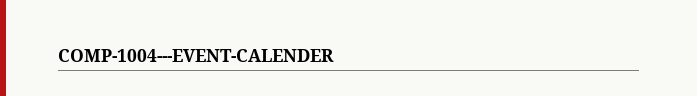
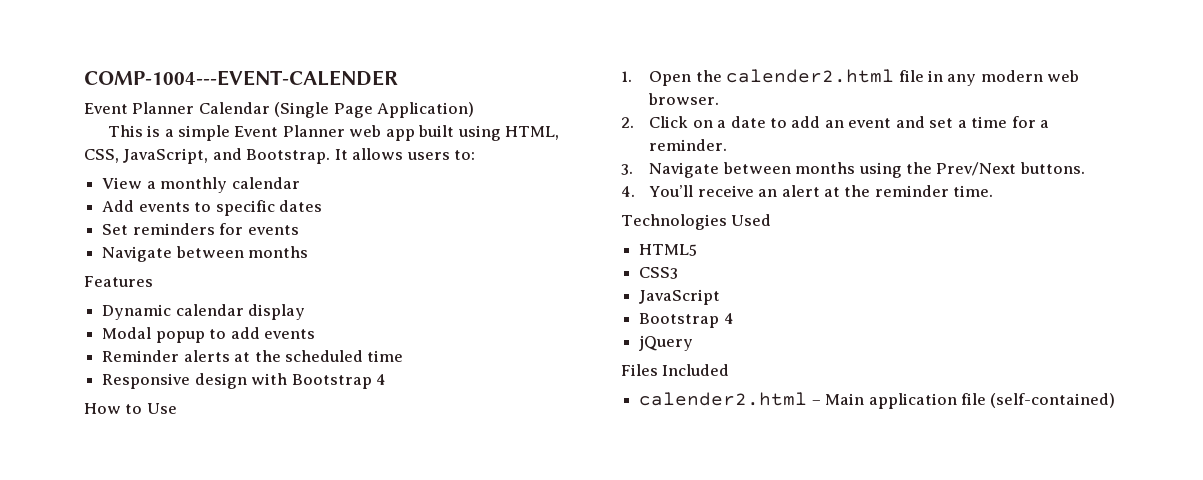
(334, 55) none -> [84,102,475,118] [107,125,560,141] [84,148,476,164] [102,177,300,193] [102,200,322,216] [102,223,299,235] [102,246,309,262] [84,276,153,287] [102,304,306,320] [102,327,315,343] [102,350,404,362] [102,373,386,389] [84,403,177,414] [621,69,1080,86] [648,93,720,105] [621,116,1050,128] [649,139,728,151] [621,162,1085,178] [621,185,994,197] [621,214,772,230] [639,244,698,256] [639,267,679,279] [639,289,721,305] [639,313,734,328] [639,335,694,351] [621,364,730,376] [639,392,1116,409] // Event Planner Calendar (Single Page Application) // This is a simple Event Planner web app built using HTML, CSS, JavaScript, and Bootstrap. It allows users to: // View a monthly calendar // Add events to specific dates // Set reminders for events // Navigate between months // Features // Dynamic calendar display // Modal popup to add events // Reminder alerts at the scheduled time // Responsive design with Bootstrap 4 // How to Use // 1. Open the calender2.html file in any modern web browser. // 2. Click on a date to add an event and set a time for a reminder. // 3. Navigate between months using the Prev/Next buttons. // 4. You’ll receive an alert at the reminder time. // Technologies Used // HTML5 // CSS3 // JavaScript // Bootstrap 4 // jQuery // Files Included // calender2.html – Main application file (self-contained)

